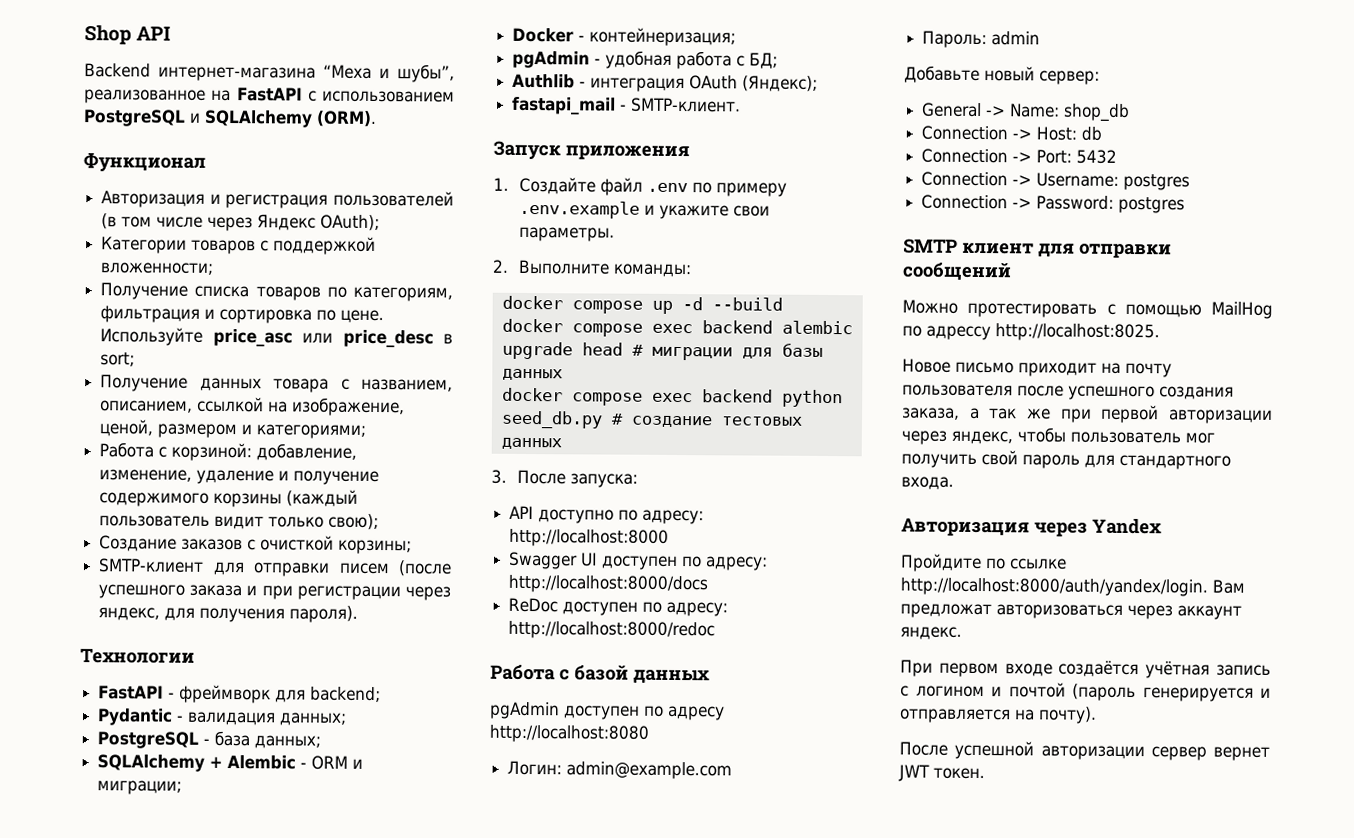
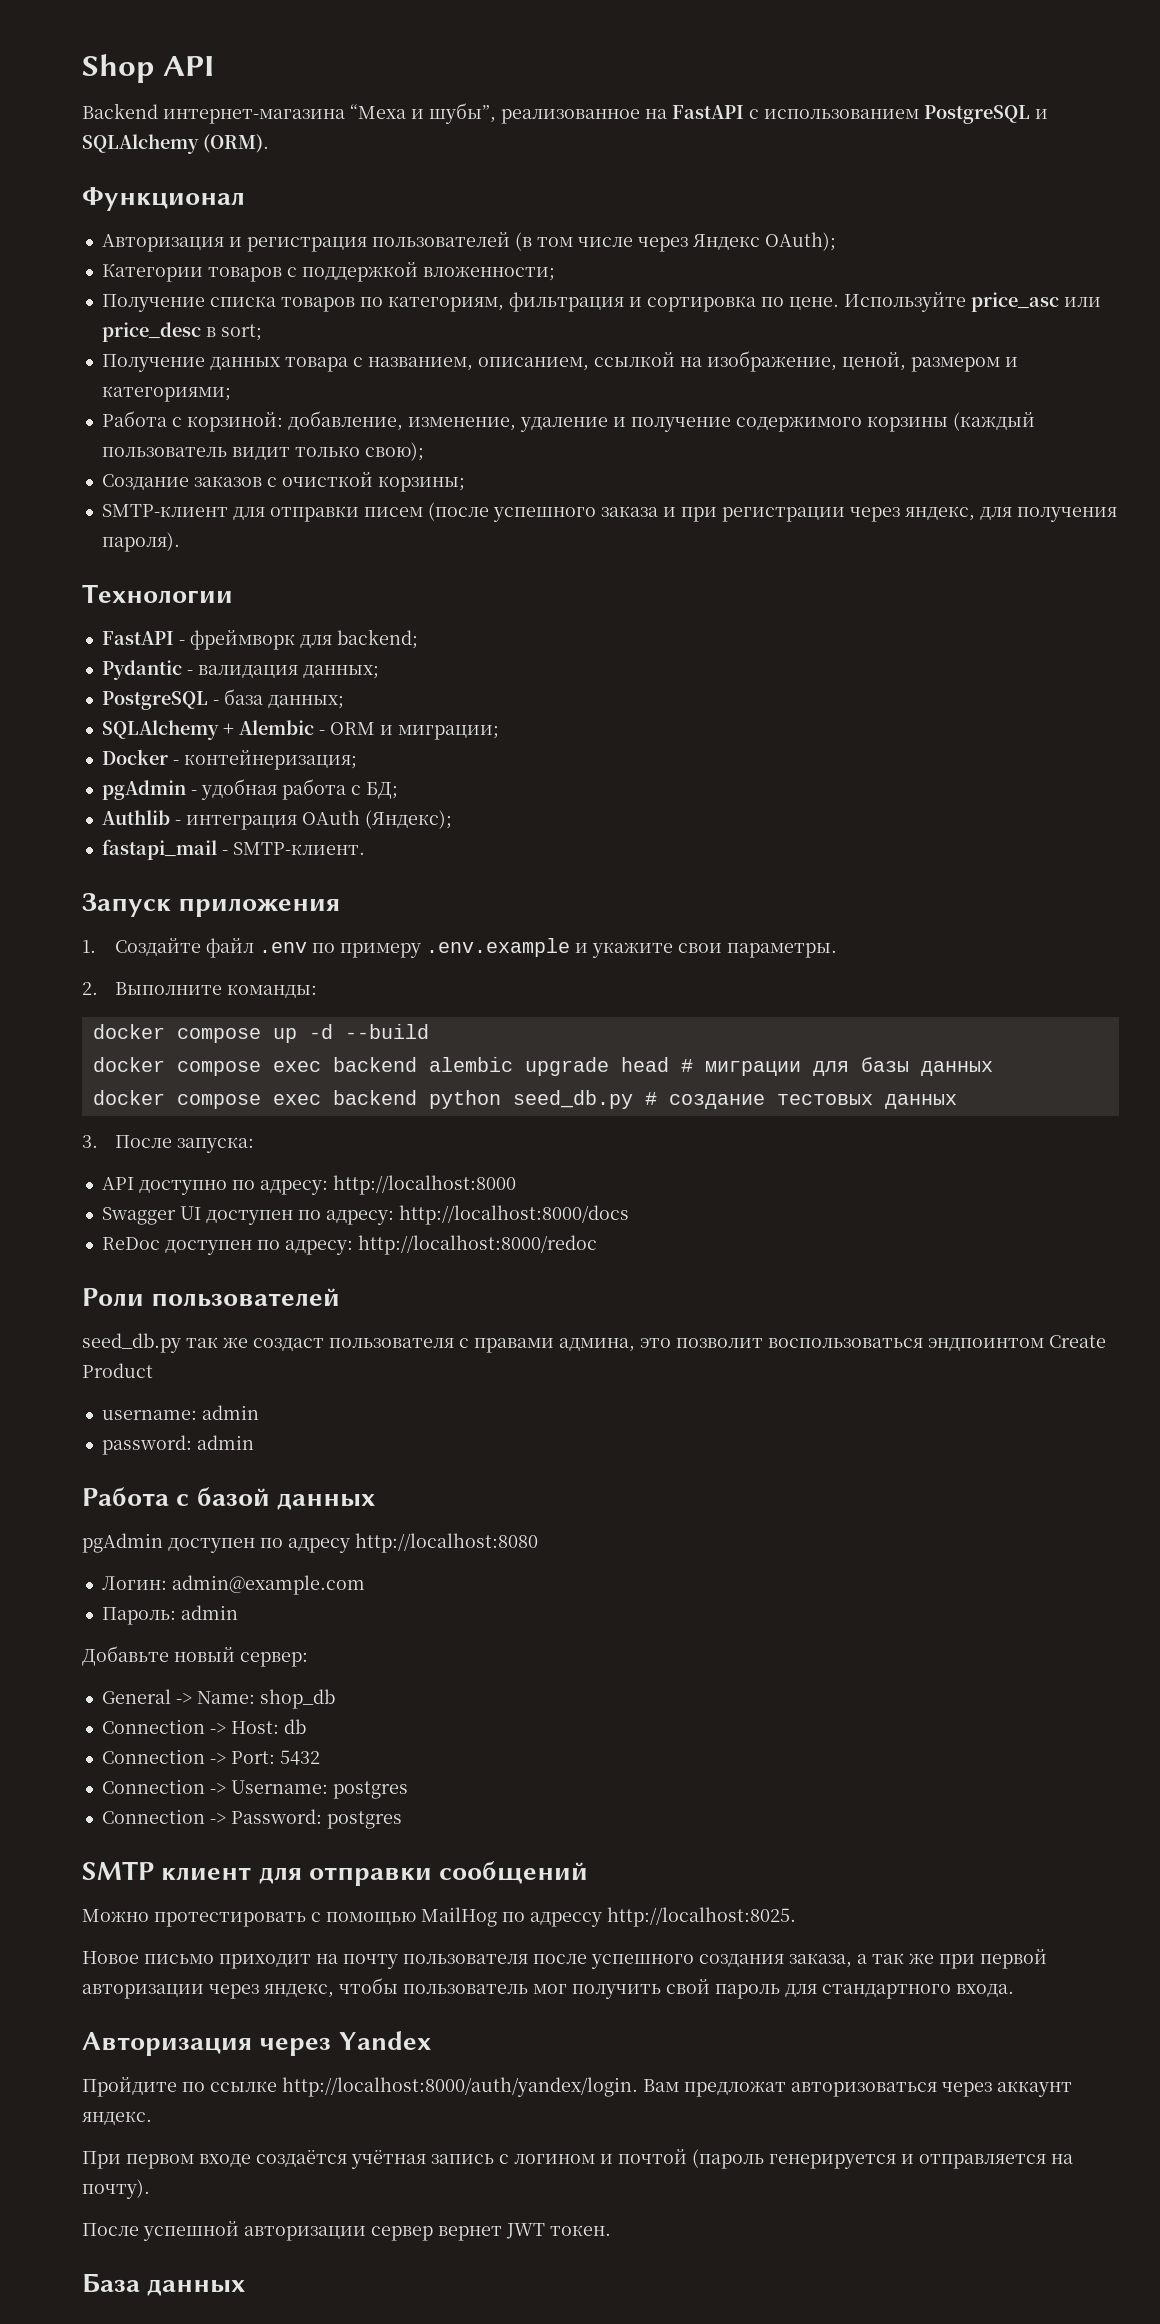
(716, 630) none -> [82,1288,341,1307] [82,1333,1106,1353] [82,1363,153,1378] [101,1405,259,1420] [101,1435,254,1455] // Роли пользователей // seed_db.py так же создаст пользователя с правами админа, это позволит воспользоваться эндпоинтом Create Product // username: admin // password: admin
(985, 773) none -> [82,2273,246,2296] // База данных

